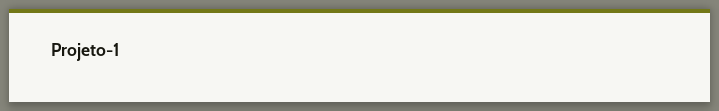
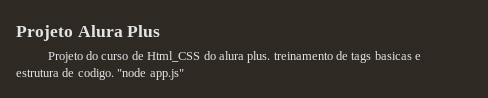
[51,43,119,61] Projeto-1 -> [16,25,161,41] [47,51,422,63] [16,68,184,80] Projeto Alura Plus // Projeto do curso de Html_CSS do alura plus. treinamento de tags basicas e estrutura de codigo. "node app.js"

